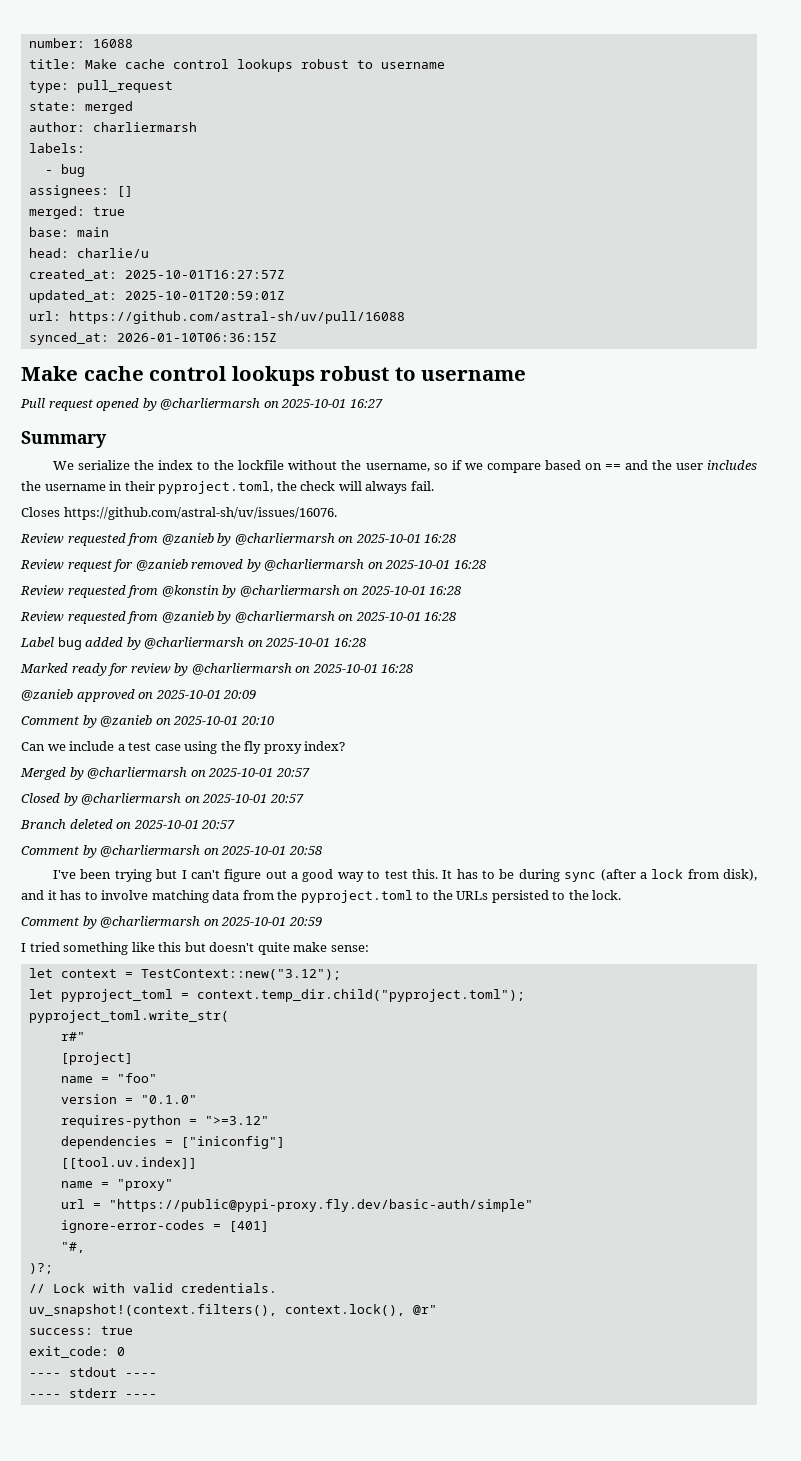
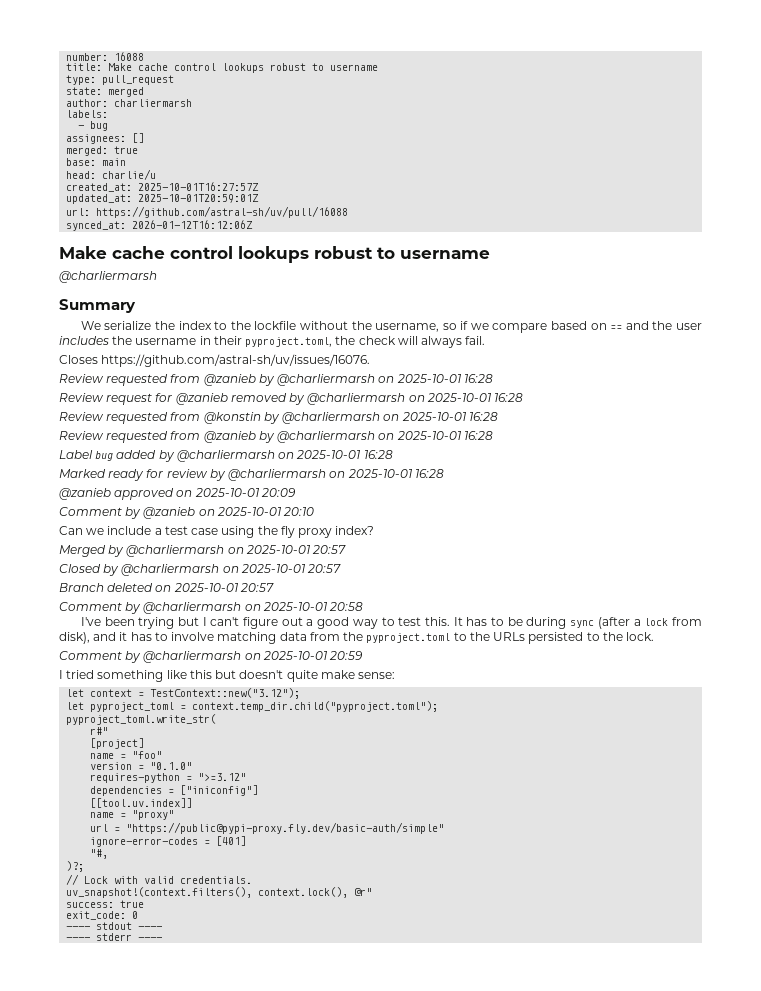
[116,333,277,342] [21,366,527,386] [20,398,383,411] 2026-01-10T06:36:15Z // Make cache control lookups robust to username // Pull request opened by @charliermarsh on 2025-10-01 16:27 -> [132,220,254,229] [59,246,490,263] [59,271,157,283] 2026-01-12T16:12:06Z // Make cache control lookups robust to username // @charliermarsh

